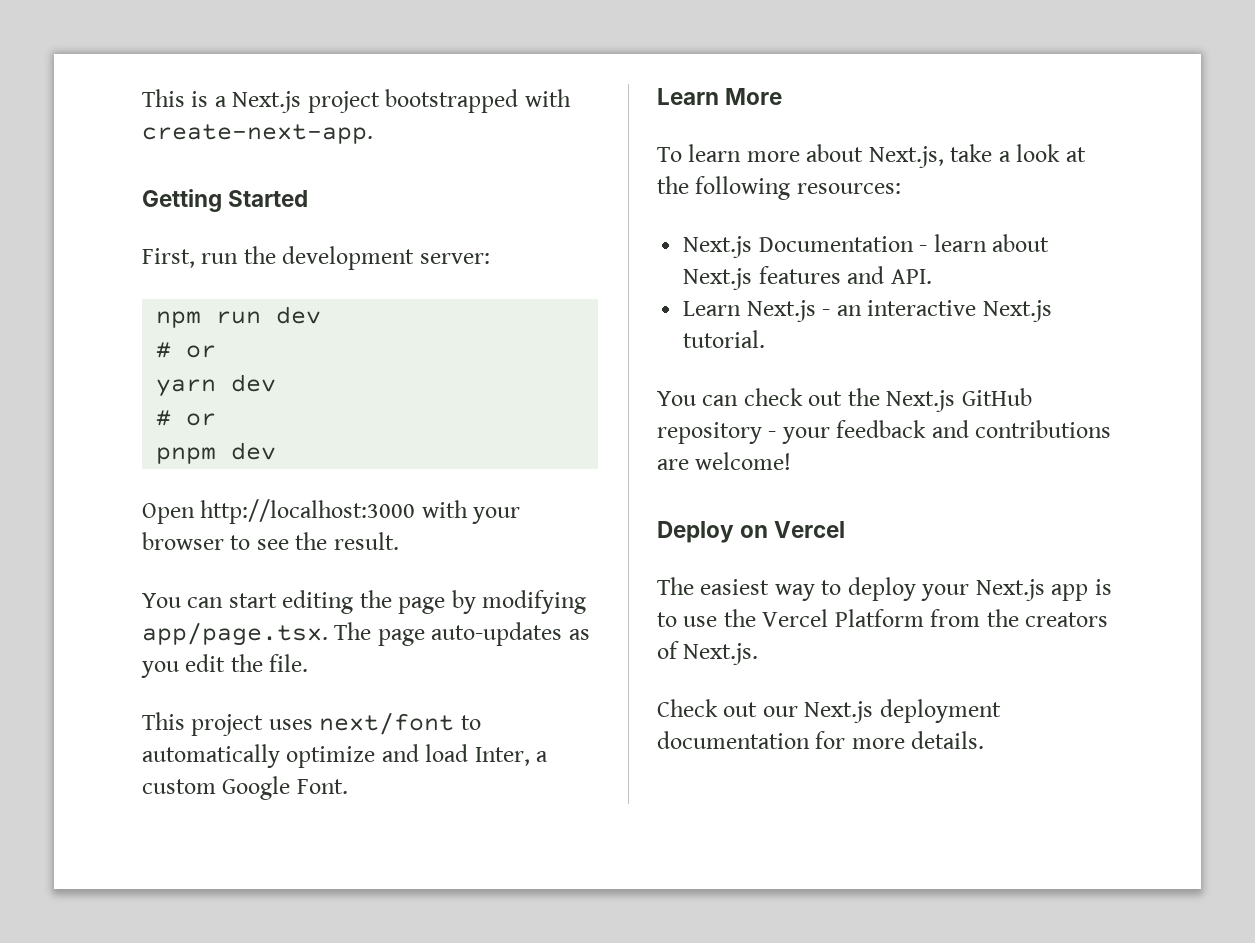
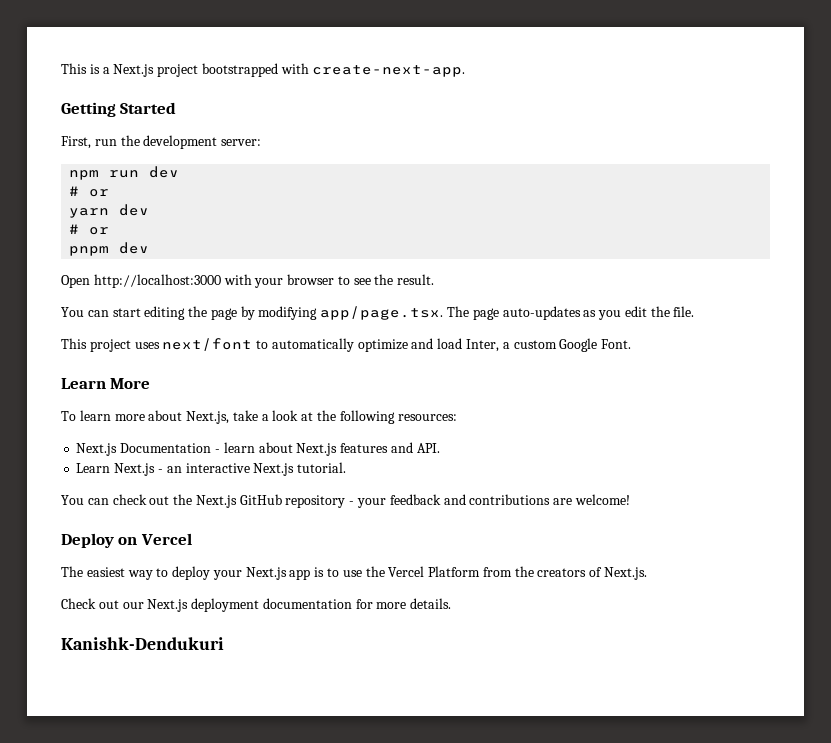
(985, 740) none -> [61,637,224,650] // Kanishk-Dendukuri

